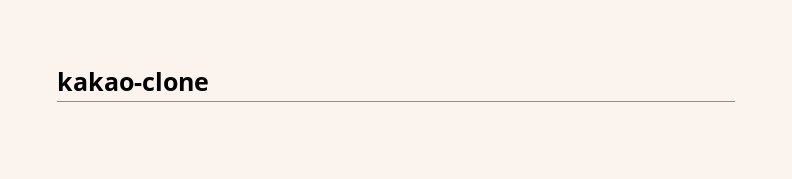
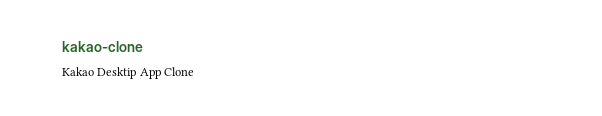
(209, 81) none -> [62,67,195,79] // Kakao Desktip App Clone

